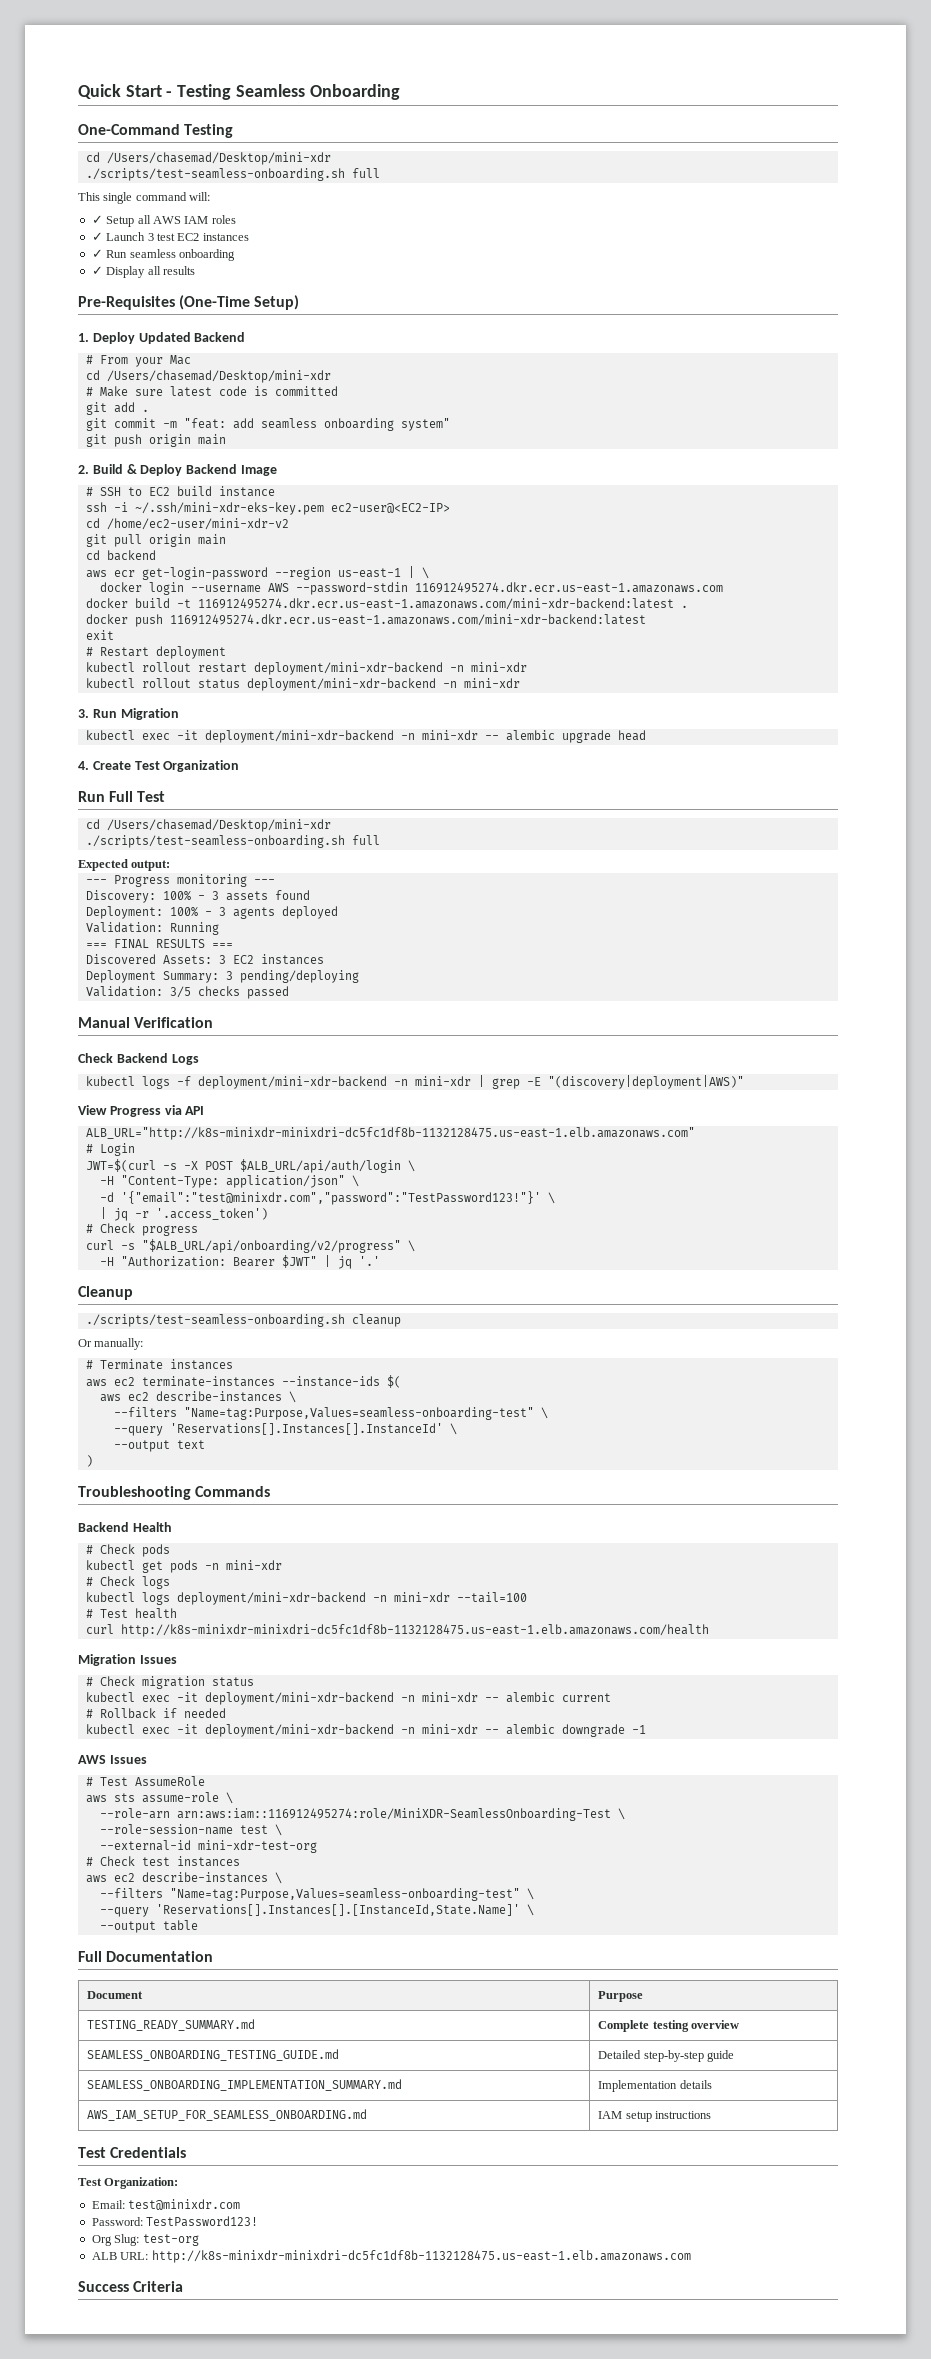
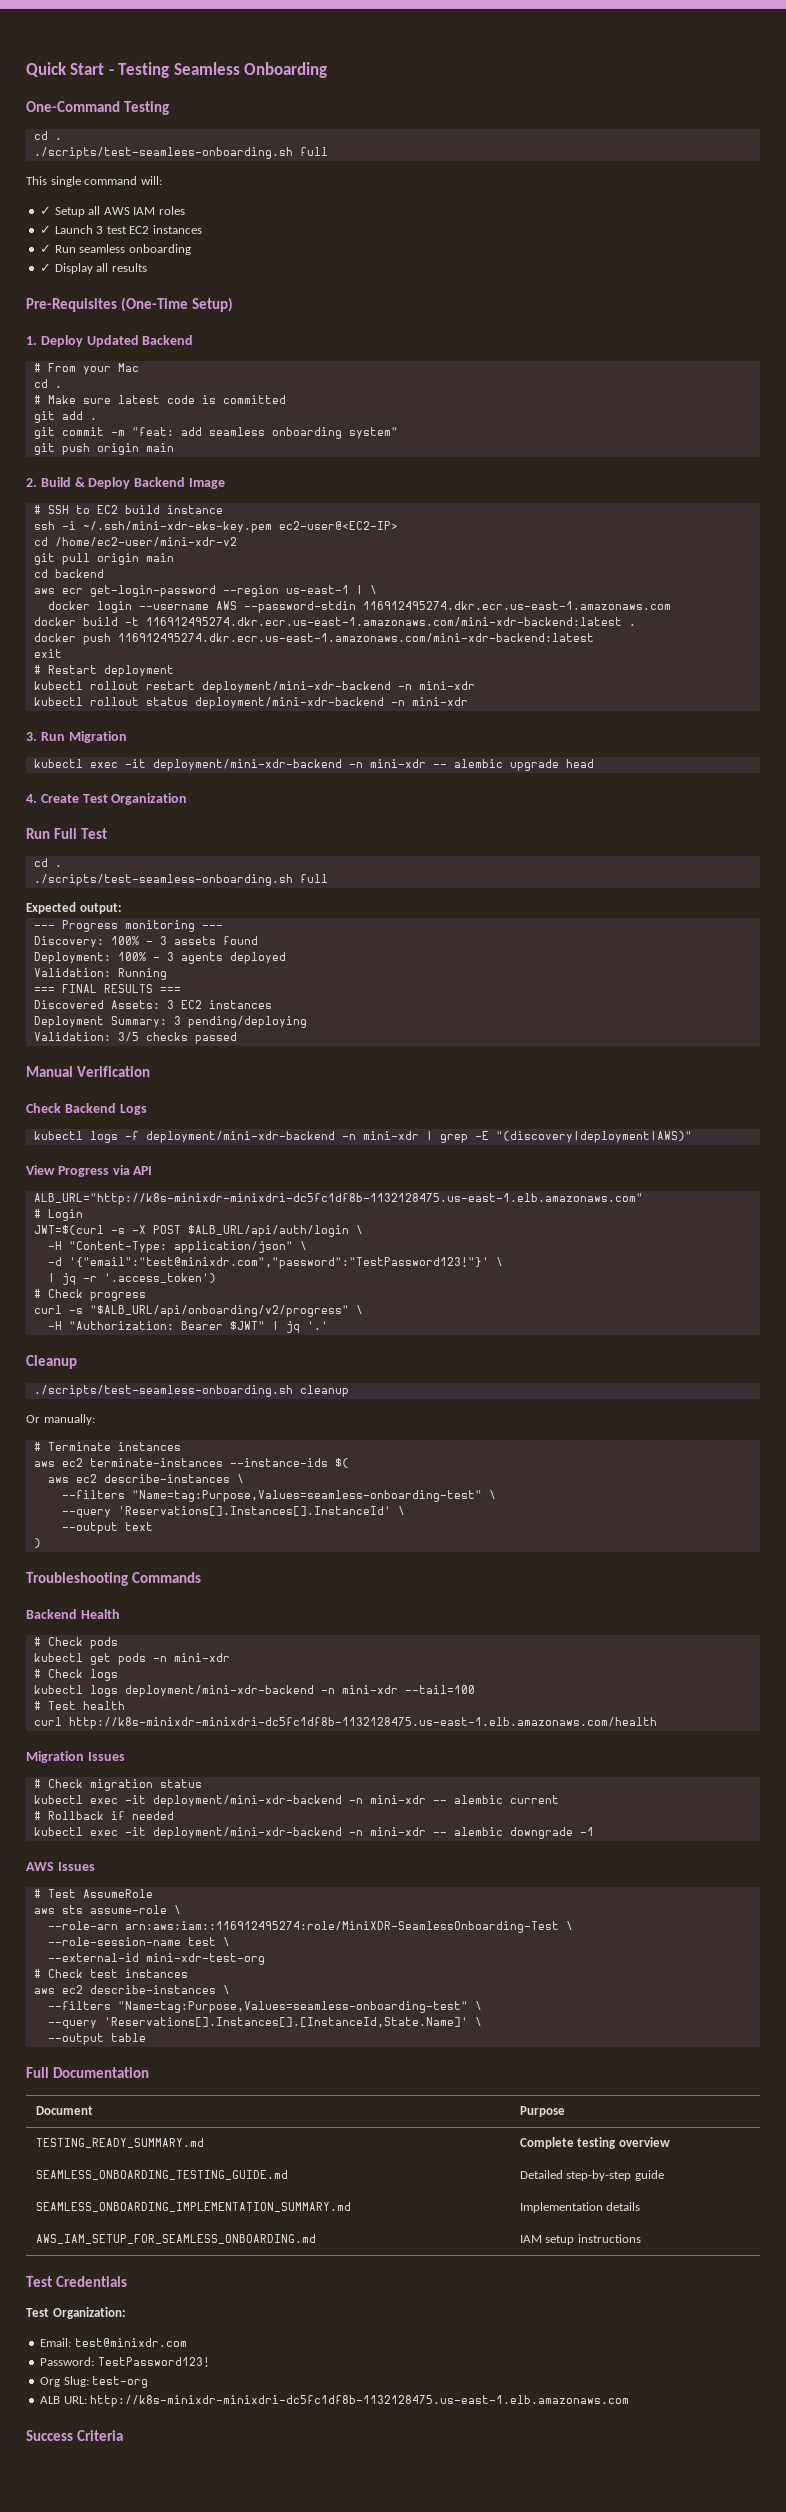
[106,152,331,165] /Users/chasemad/Desktop/mini-xdr -> [54,138,62,140] .
[106,370,331,383] /Users/chasemad/Desktop/mini-xdr -> [54,386,62,388] .
[106,819,331,832] /Users/chasemad/Desktop/mini-xdr -> [54,865,62,867] .

